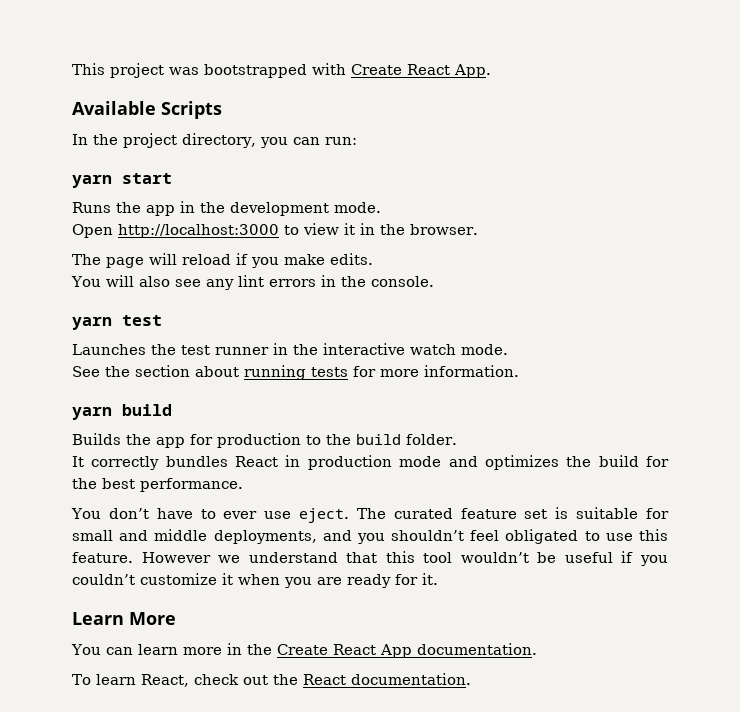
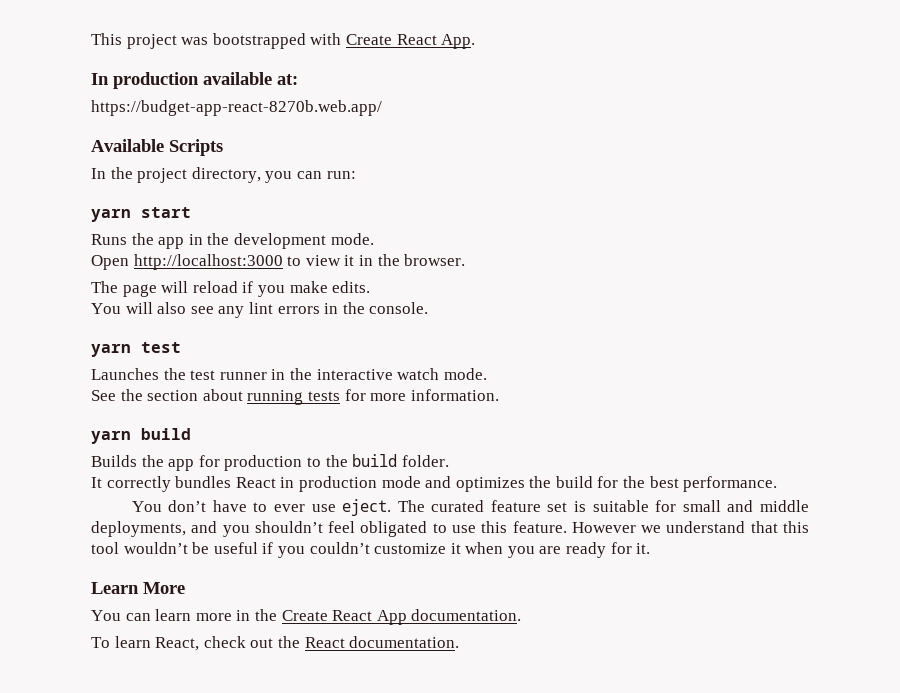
(491, 71) none -> [91,72,298,89] [91,100,382,116] // In production available at: // https://budget-app-react-8270b.web.app/

